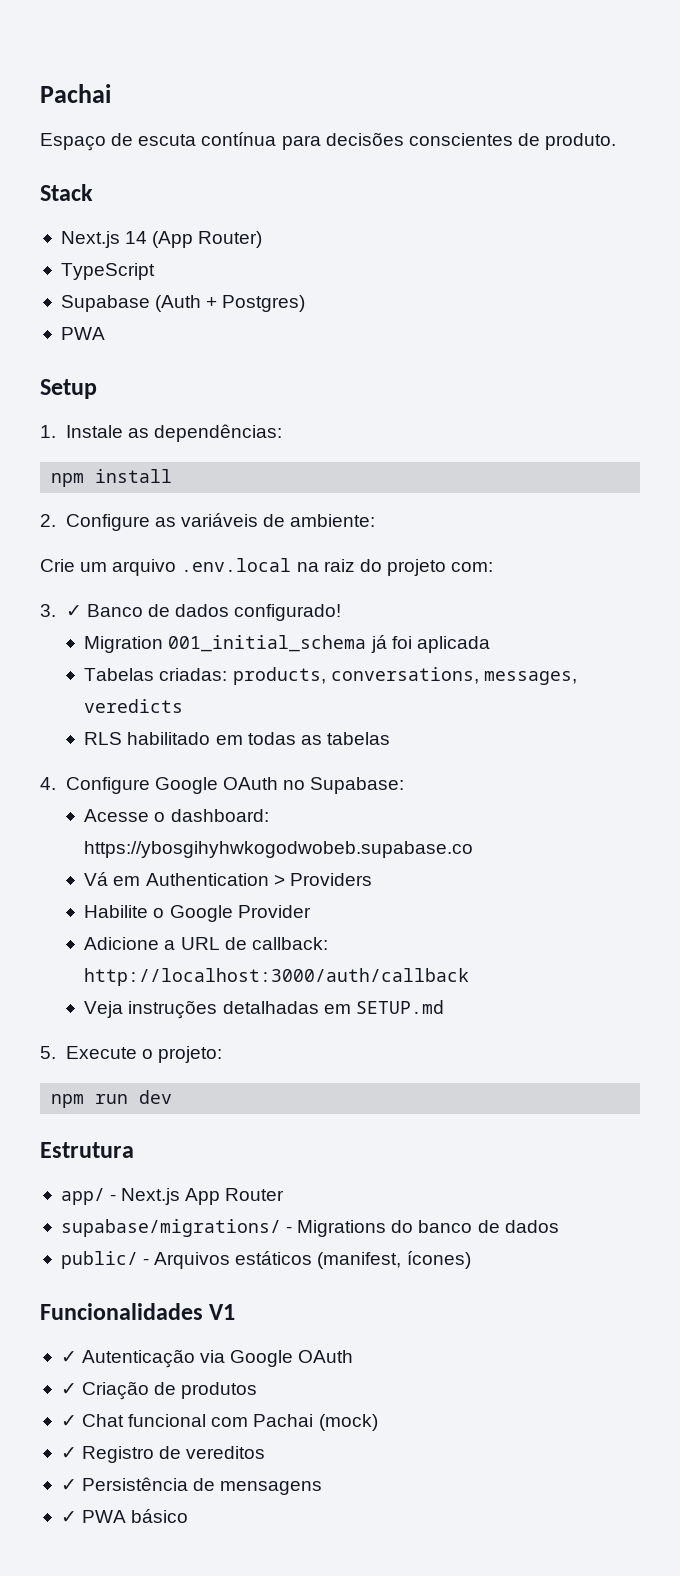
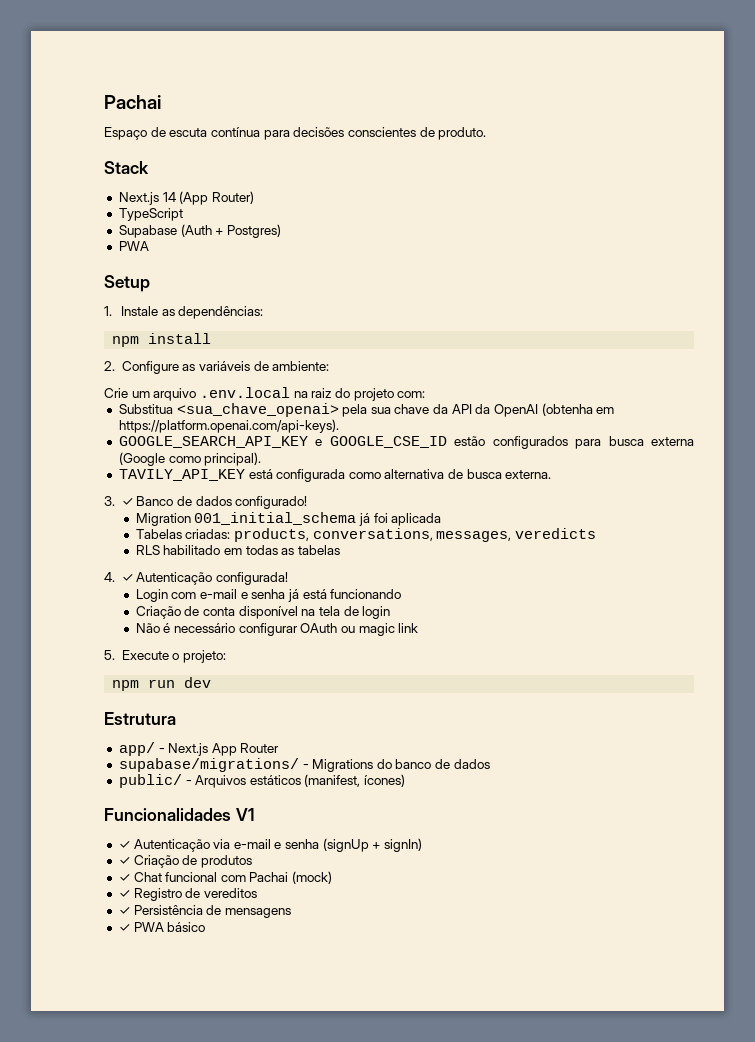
(494, 567) none -> [118,403,615,417] [118,419,339,433] [118,436,694,449] [118,452,262,466] [118,469,552,482] // Substitua <sua_chave_openai> pela sua chave da API da OpenAI (obtenha em https://platform.openai.com/api-keys). // GOOGLE_SEARCH_API_KEY e GOOGLE_CSE_ID estão configurados para busca externa (Google como principal). // TAVILY_API_KEY está configurada como alternativa de busca externa.
[65,777,405,794] [84,809,269,822] [84,841,474,858] [84,872,372,886] [84,905,311,922] [84,937,328,950] [84,968,470,986] [84,1000,444,1019] Configure Google OAuth no Supabase: // Acesse o dashboard: https://ybosgihyhwkogodwobeb.supabase.co // Vá em Authentication > Providers // Habilite o Google Provider // Adicione a URL de callback: http://localhost:3000/auth/callback // Veja instruções detalhadas em SETUP.md -> [121,572,289,585] [135,589,402,602] [135,606,391,619] [135,623,419,636] ✓ Autenticação configurada! // Login com e-mail e senha já está funcionando // Criação de conta disponível na tela de login // Não é necessário configurar OAuth ou magic link
[230,1350,354,1367] Google OAuth -> [233,838,423,852] e-mail e senha (signUp + signIn)

